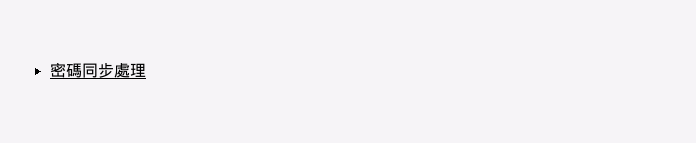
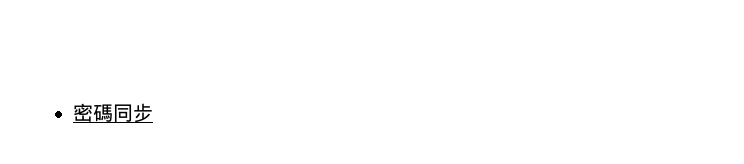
[113,63,146,78] 處理 -> (153, 113) none

